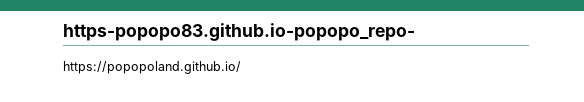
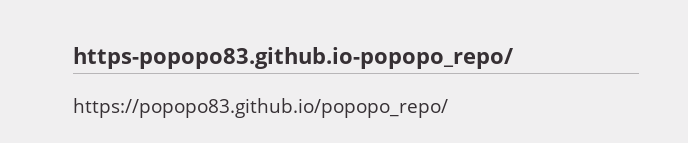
[63,23,415,41] [63,61,241,74] https-popopo83.github.io-popopo_repo- // https://popopoland.github.io/ -> [73,47,513,69] [73,98,448,118] https-popopo83.github.io-popopo_repo/ // https://popopo83.github.io/popopo_repo/

